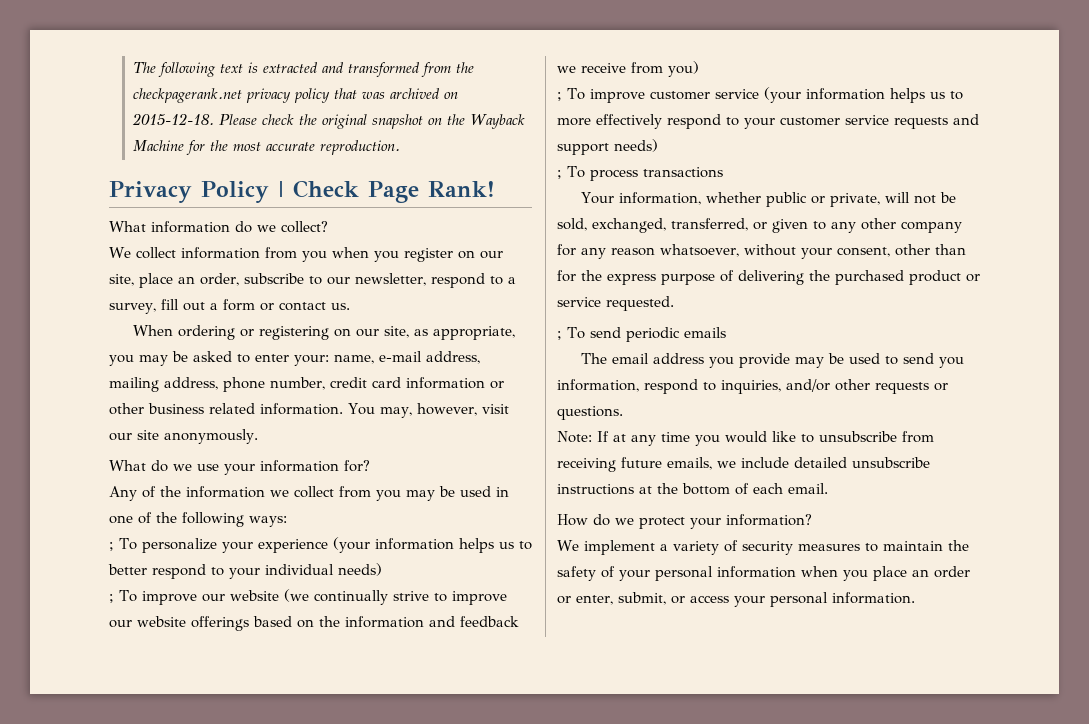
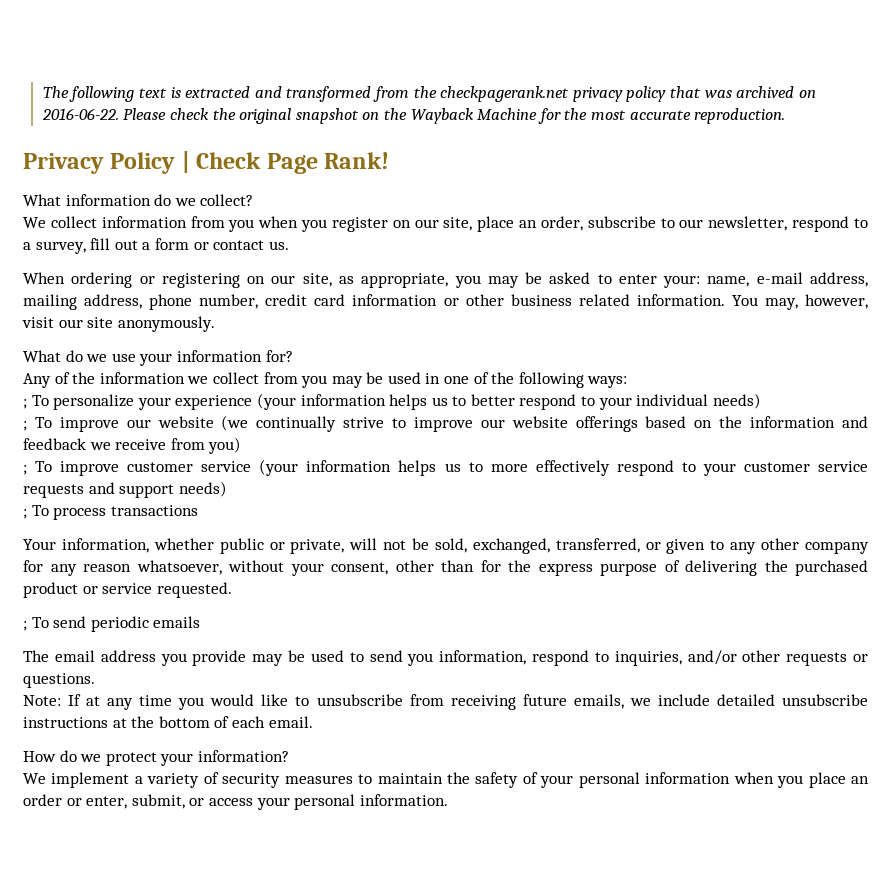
[131,113,214,126] 2015-12-18. -> [41,108,119,120] 2016-06-22.

